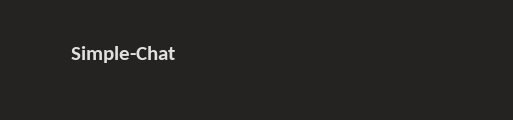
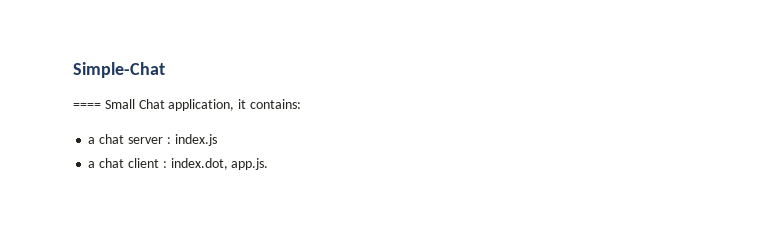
(175, 54) none -> [73,99,301,111] [88,134,217,146] [88,158,269,170] // ==== Small Chat application, it contains: // a chat server : index.js // a chat client : index.dot, app.js.

